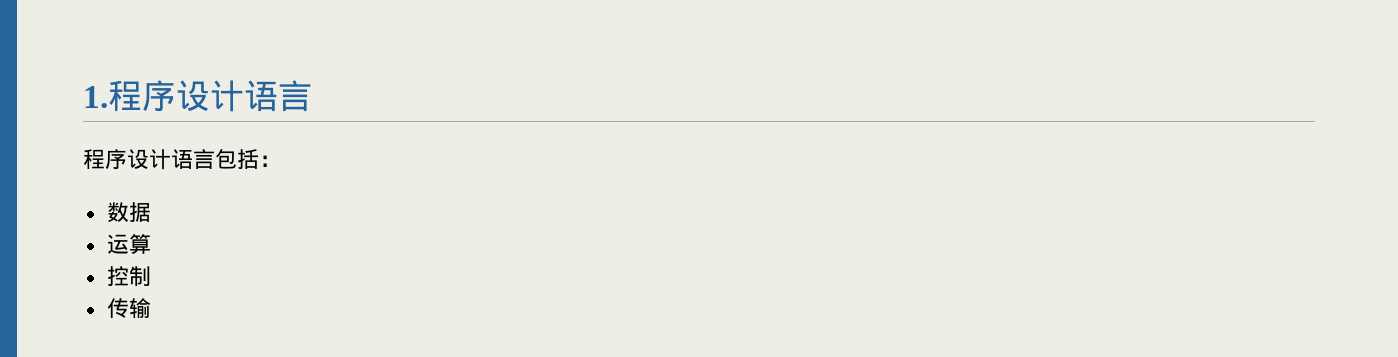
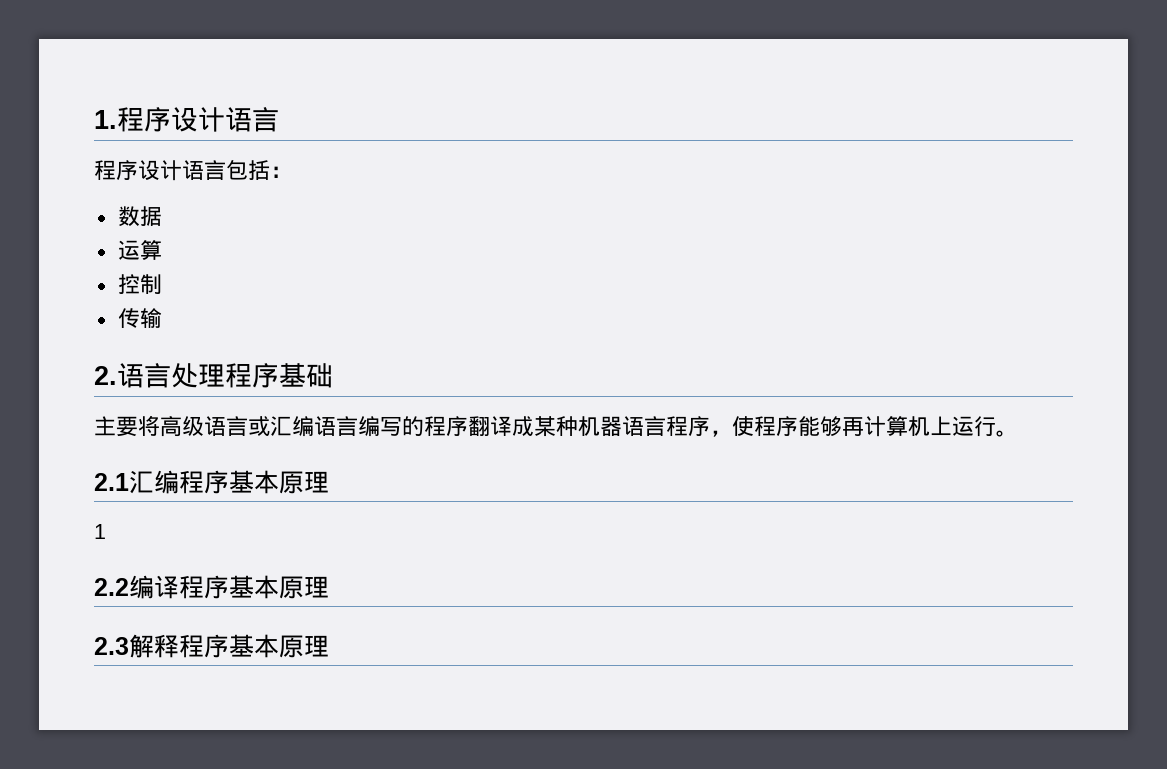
(151, 308) none -> [94,363,333,388] [94,415,1018,437] [94,470,329,494] [94,524,106,539] [94,575,329,599] [94,634,329,658] // 2.语言处理程序基础 // 主要将高级语言或汇编语言编写的程序翻译成某种机器语言程序，使程序能够再计算机上运行。 // 2.1汇编程序基本原理 // 1 // 2.2编译程序基本原理 // 2.3解释程序基本原理

